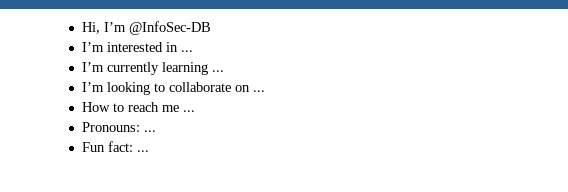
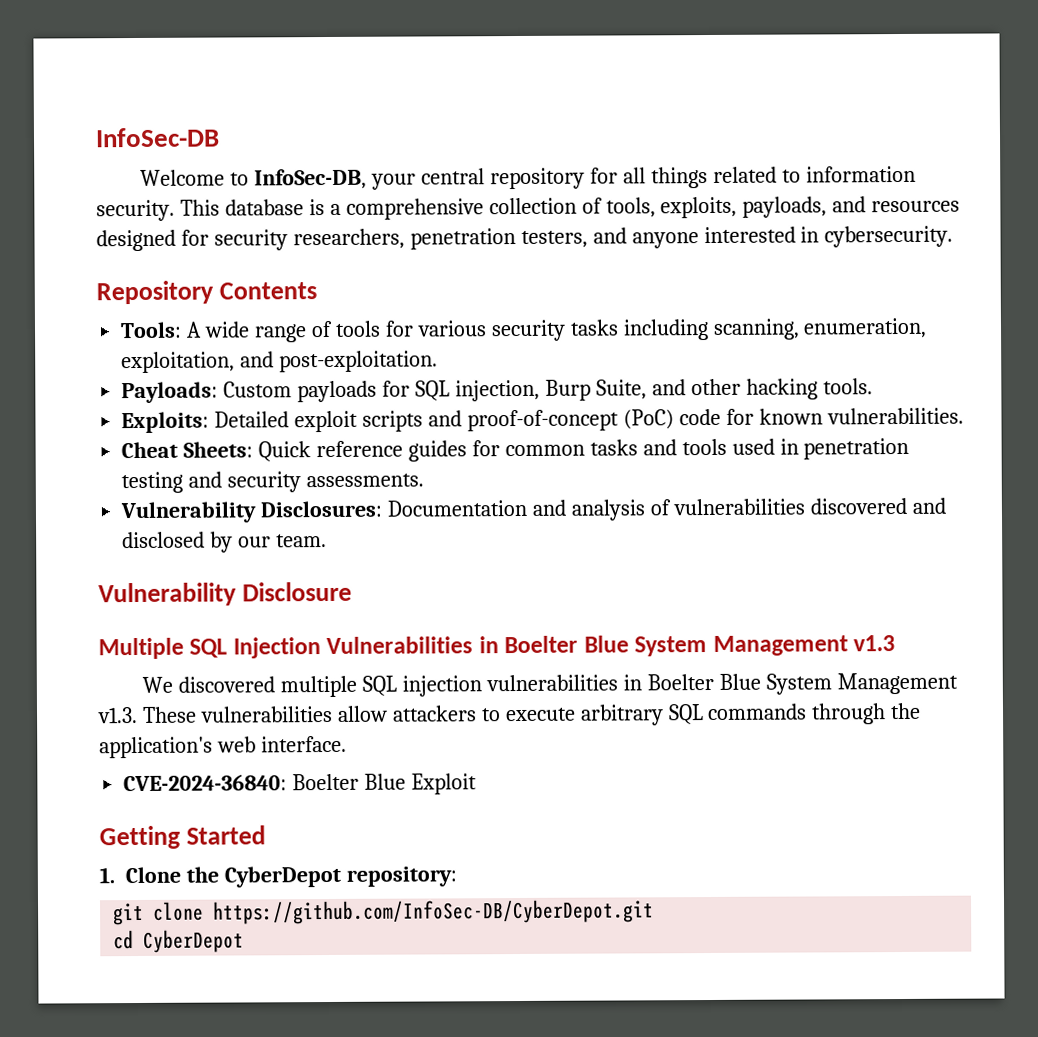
[81,21,211,35] [81,42,193,52] [81,62,224,75] [81,82,265,95] [81,102,195,112] [81,122,156,132] [81,141,149,152] Hi, I’m @InfoSec-DB // I’m interested in ... // I’m currently learning ... // I’m looking to collaborate on ... // How to reach me ... // Pronouns: ... // Fun fact: ... -> [95,127,220,148] [140,165,916,190] [96,196,961,222] [96,225,954,252] [96,280,317,305] [120,317,928,343] [121,350,439,374] [121,378,873,404] [121,407,964,434] [121,437,910,462] [121,471,425,494] [120,497,946,524] [122,531,328,553] [98,581,352,607] [98,635,896,660] [142,672,958,698] [97,702,922,726] [99,735,347,759] [123,773,478,795] [99,825,266,850] [99,865,457,888] [113,899,655,926] [113,929,245,953] InfoSec-DB // Welcome to InfoSec-DB, your central repository for all things related to information security. This database is a comprehensive collection of tools, exploits, payloads, and resources designed for security researchers, penetration testers, and anyone interested in cybersecurity. // Repository Contents // Tools: A wide range of tools for various security tasks including scanning, enumeration, exploitation, and post-exploitation. // Payloads: Custom payloads for SQL injection, Burp Suite, and other hacking tools. // Exploits: Detailed exploit scripts and proof-of-concept (PoC) code for known vulnerabilities. // Cheat Sheets: Quick reference guides for common tasks and tools used in penetration testing and security assessments. // Vulnerability Disclosures: Documentation and analysis of vulnerabilities discovered and disclosed by our team. // Vulnerability Disclosure // Multiple SQL Injection Vulnerabilities in Boelter Blue System Management v1.3 // We discovered multiple SQL injection vulnerabilities in Boelter Blue System Management v1.3. These vulnerabilities allow attackers to execute arbitrary SQL commands through the application's web interface. // CVE-2024-36840: Boelter Blue Exploit // Getting Started // 1. Clone the CyberDepot repository: // git clone https://github.com/InfoSec-DB/CyberDepot.git // cd CyberDepot

